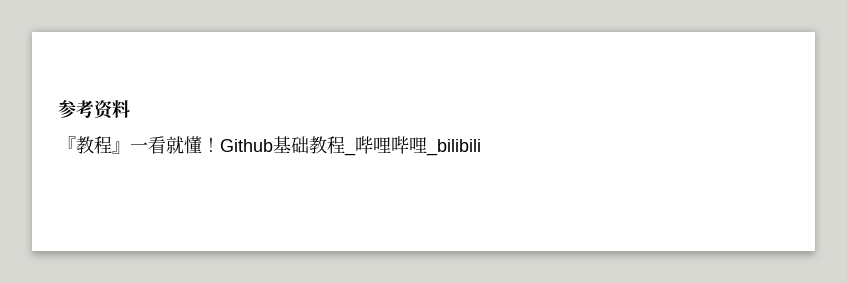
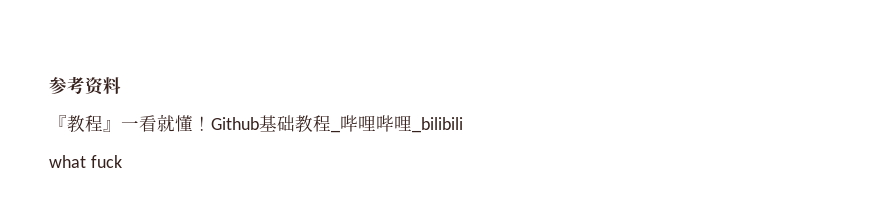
(481, 147) none -> [49,155,122,168] // what fuck

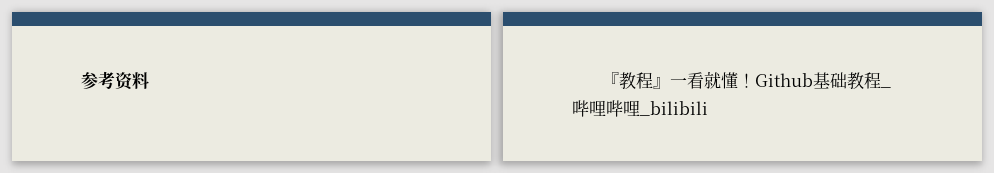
[49,155,122,168] // what fuck -> (708, 108) none

